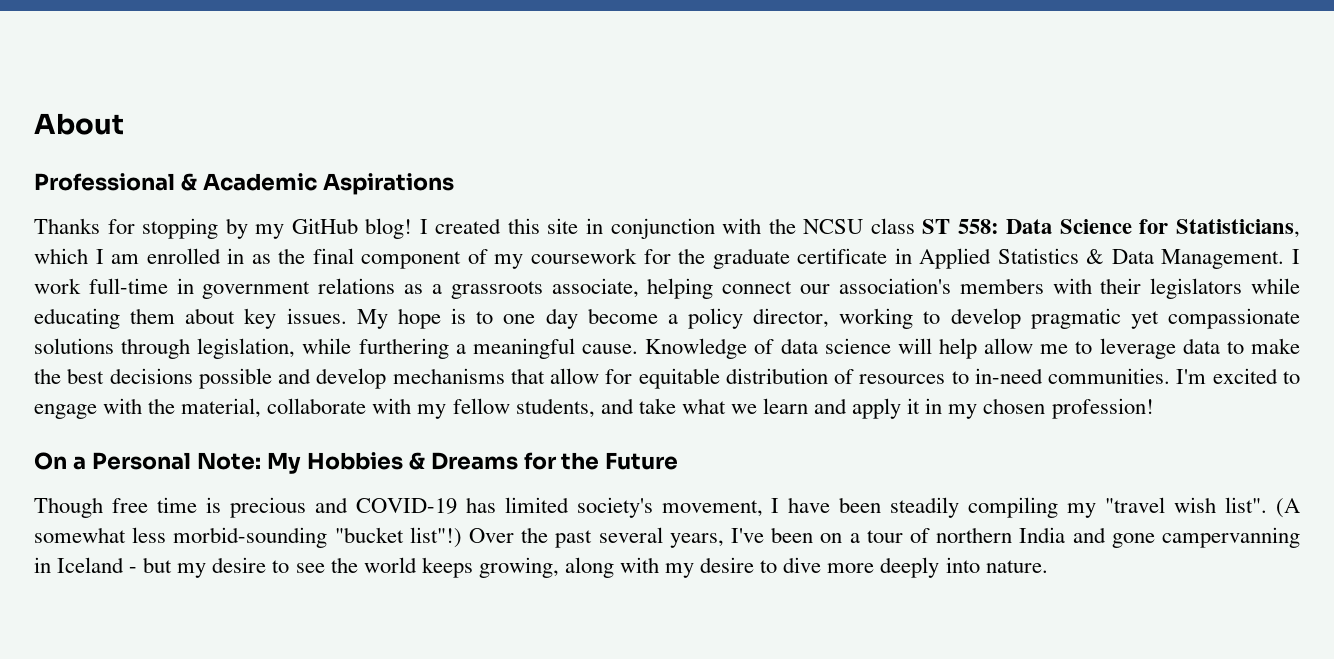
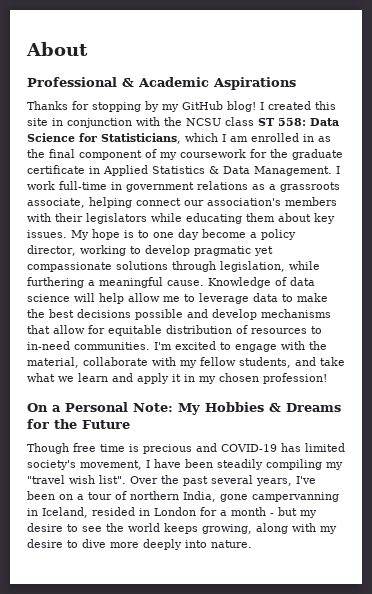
[1276,498,1301,518] [34,527,462,548] (A somewhat less morbid-sounding "bucket list"!) -> (126, 479) none
[1019,527,1106,543] India and -> [183,491,216,502] India,
[57,557,125,573] Iceland -> [42,507,266,518] Iceland, resided in London for a month

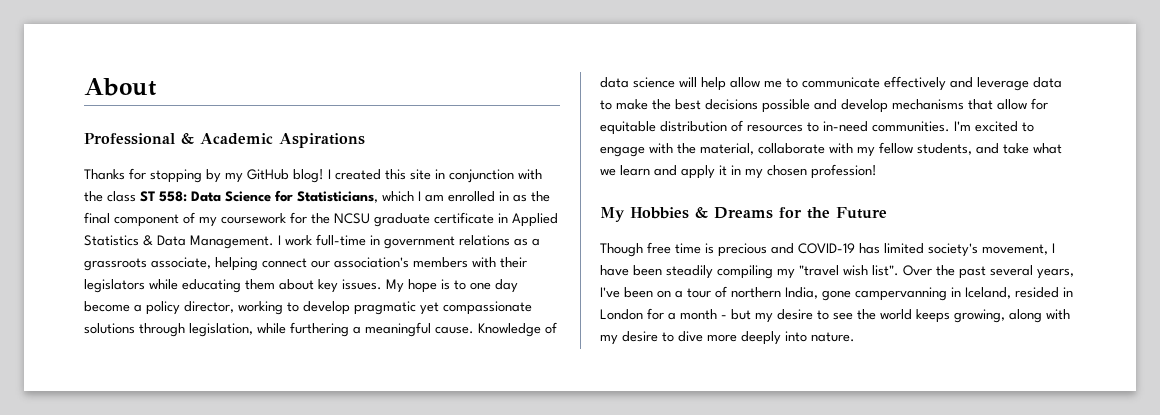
[186,118,221,126] NCSU -> (103, 196) none
(288, 153) none -> [334,213,370,224] NCSU
(195, 298) none -> [802,76,973,91] communicate effectively and
[27,402,173,412] On a Personal Note: -> (877, 171) none

